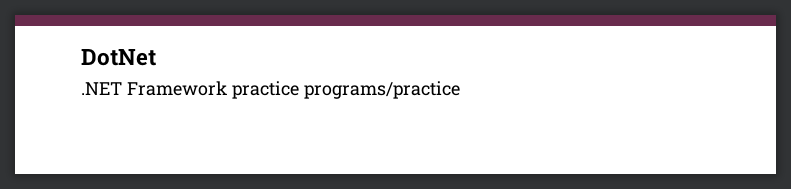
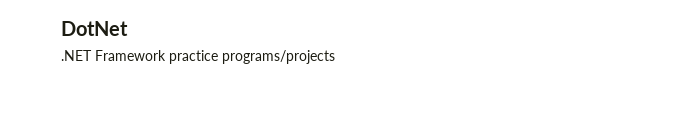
[303,81,460,99] programs/practice -> [222,50,335,64] programs/projects

